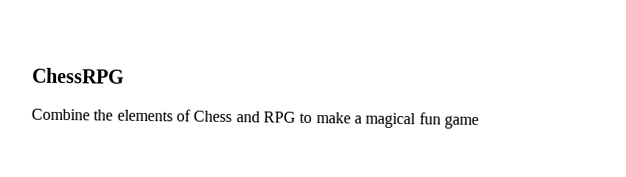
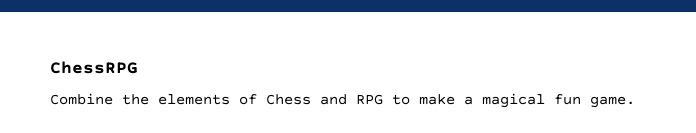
[443,115,479,129] game -> [590,96,635,108] game.

